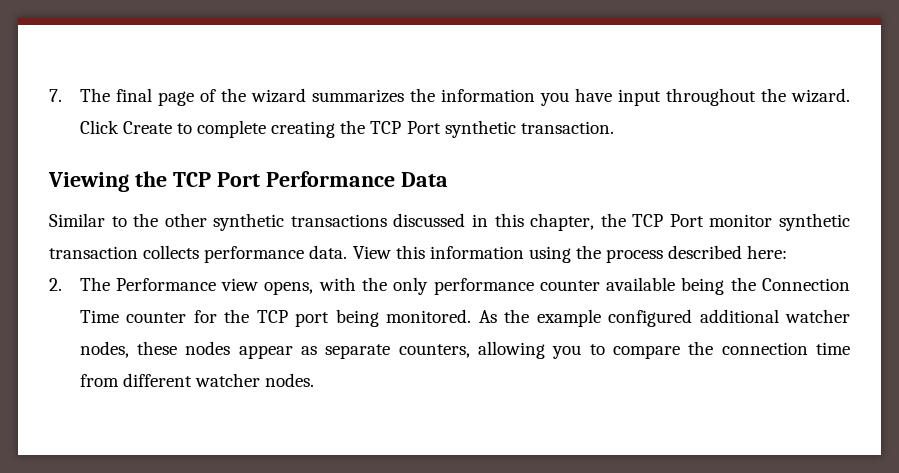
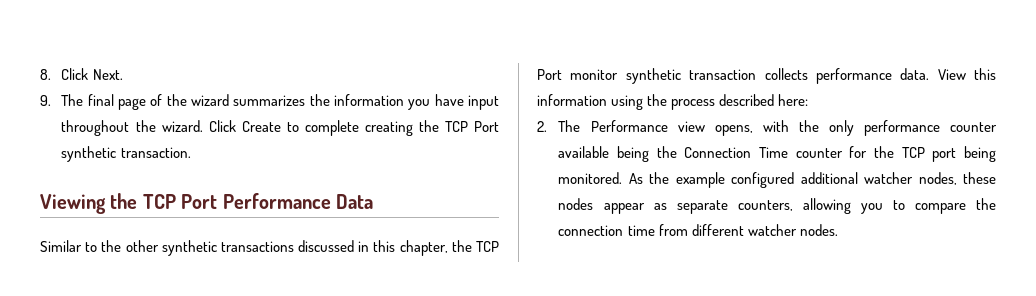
[49,89,62,102] 7. -> [40,68,123,80] [40,95,51,106] 8. Click Next. // 9.

